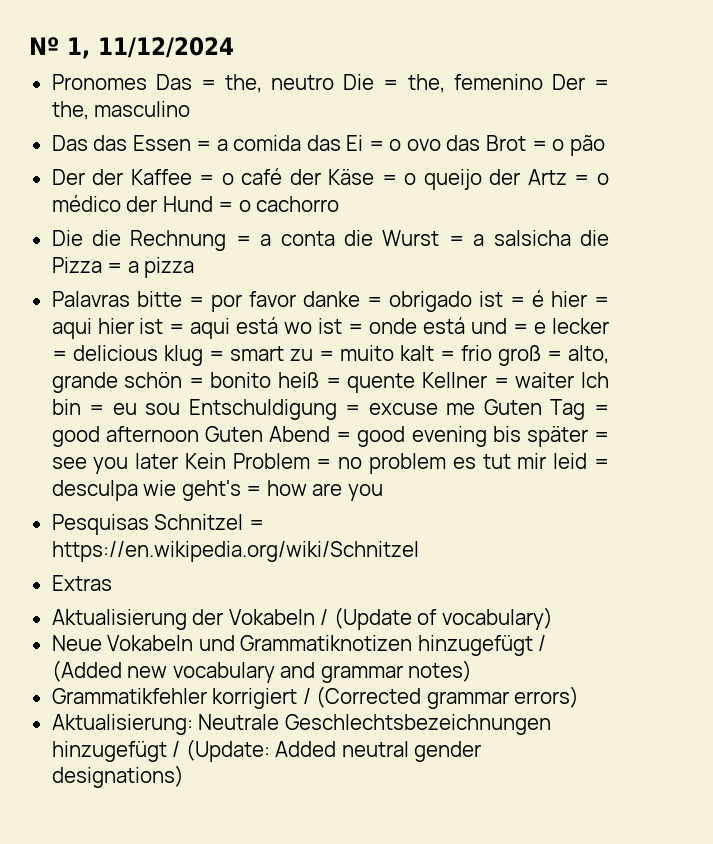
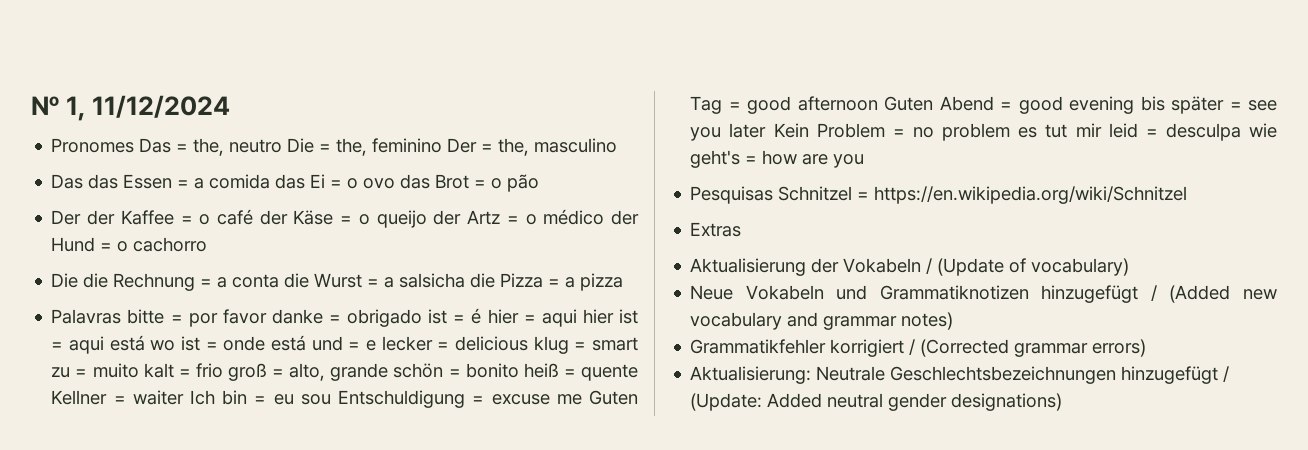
[453,74,543,90] femenino -> [372,138,443,153] feminino

